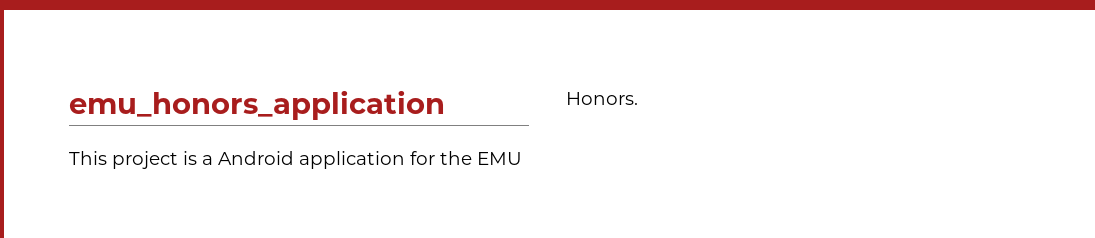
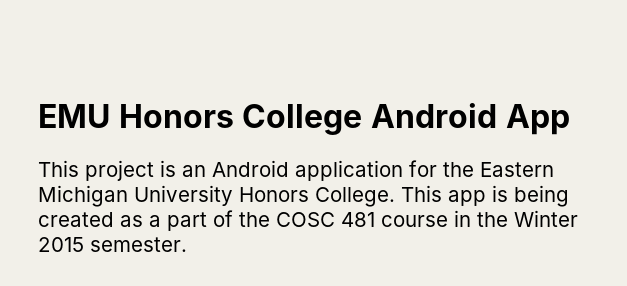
[69,90,445,120] emu_honors_application -> [38,103,570,135] EMU Honors College Android App
[202,155,213,165] a -> [182,165,206,177] an
[477,152,522,165] [566,92,638,105] EMU Honors. -> [480,162,554,177] [38,185,569,207] [38,210,578,231] [38,237,187,252] Eastern Michigan University Honors College. This app is being created as a part of the COSC 481 course in the Winter 2015 semester.

